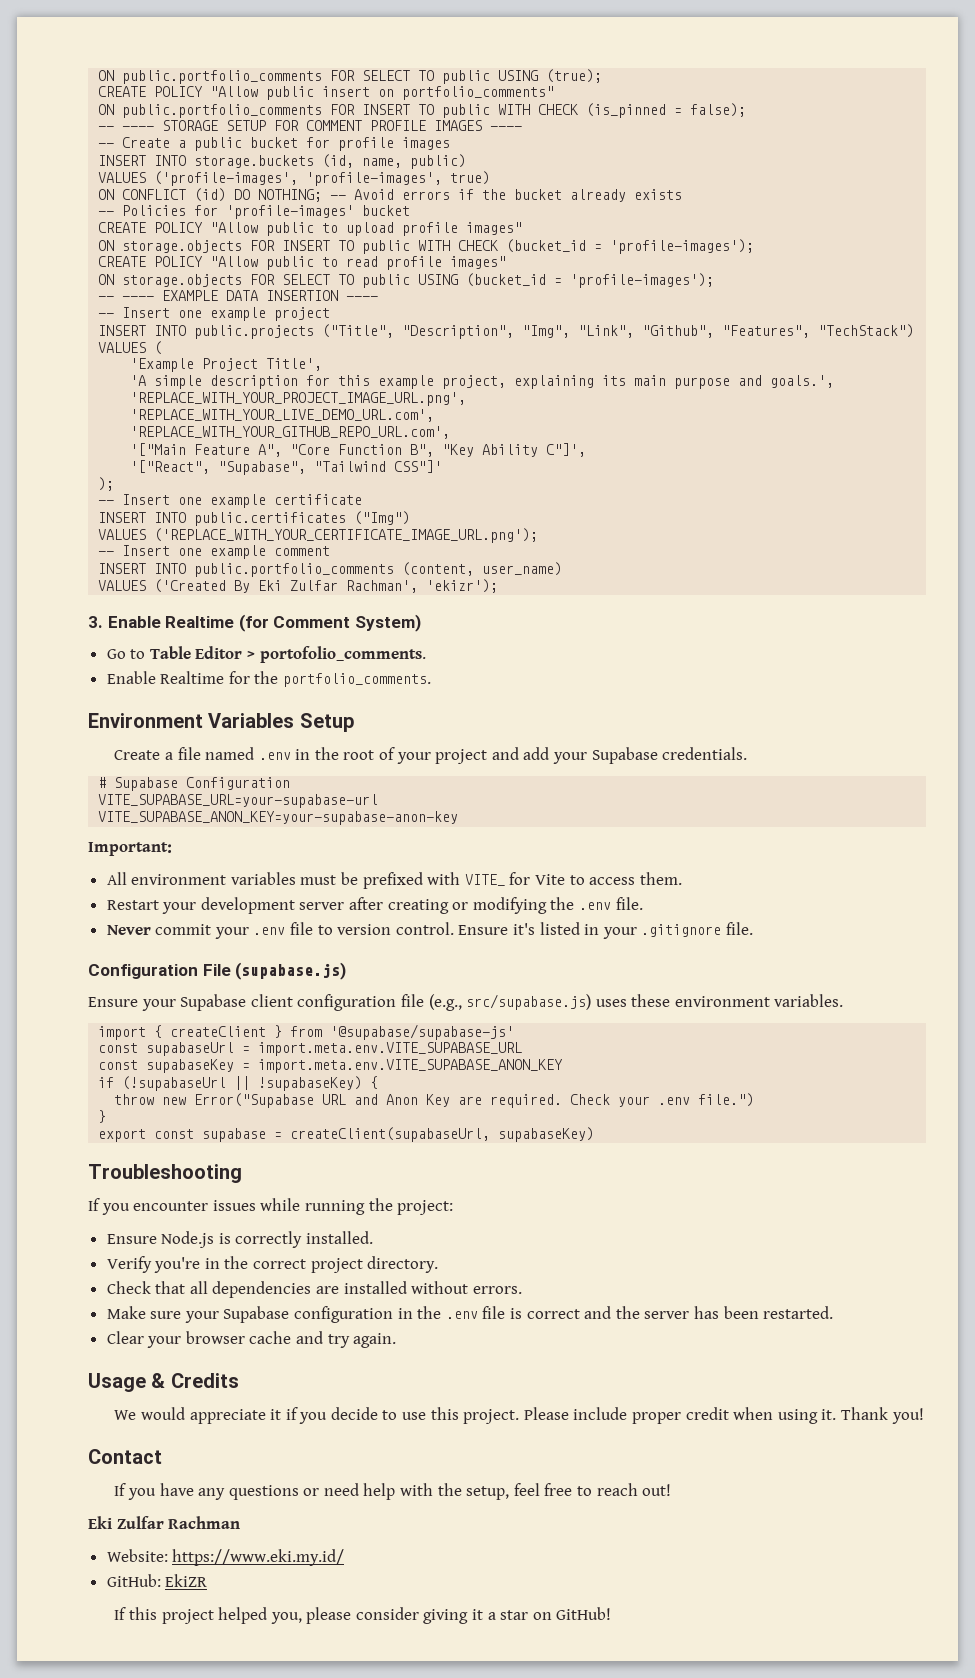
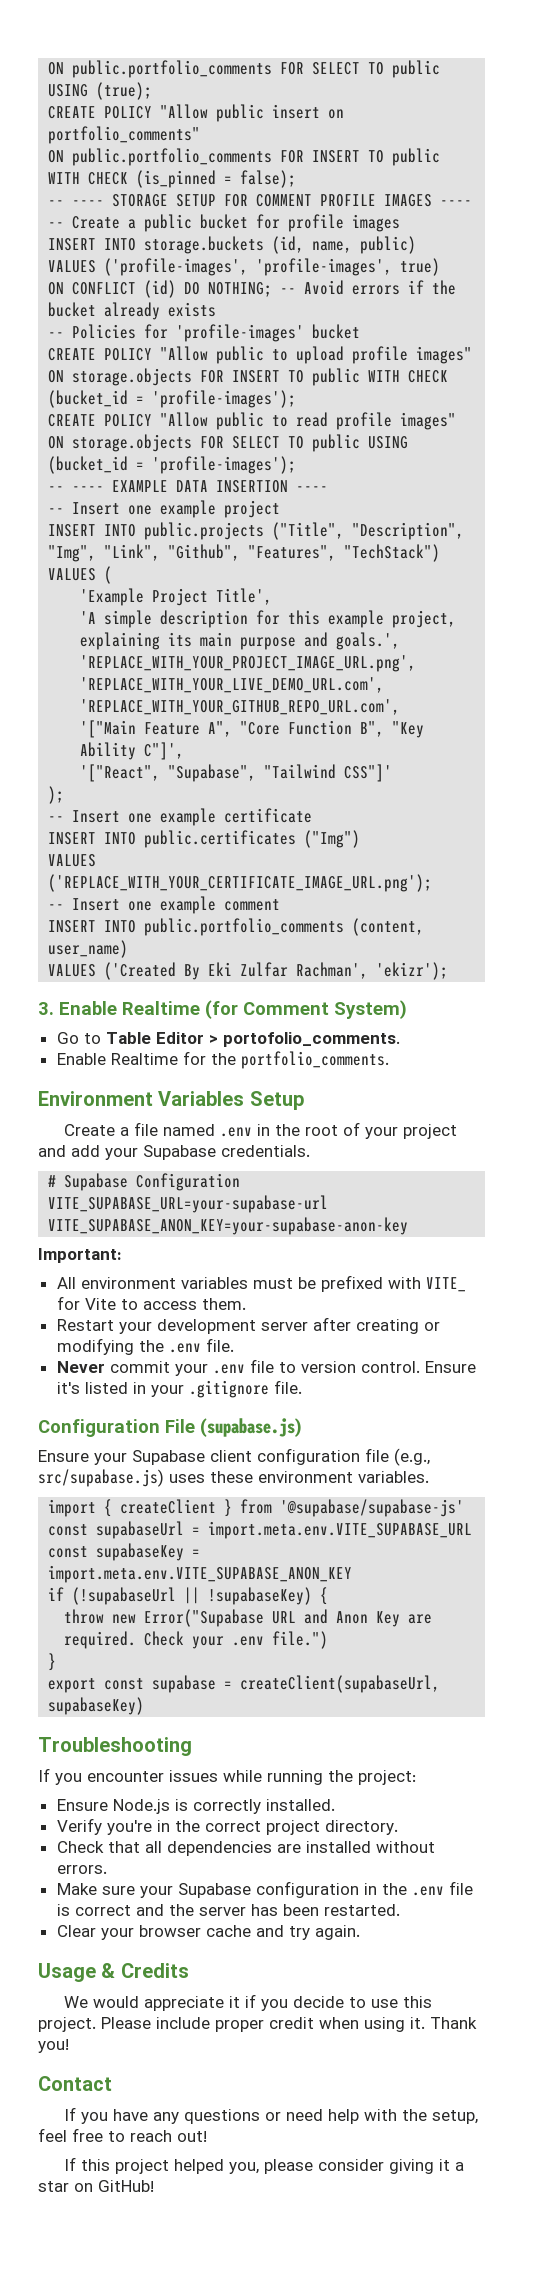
[88,1516,241,1529] [106,1549,345,1566] [106,1574,208,1587] // Eki Zulfar Rachman // Website: https://www.eki.my.id/ // GitHub: EkiZR -> (207, 2136) none

